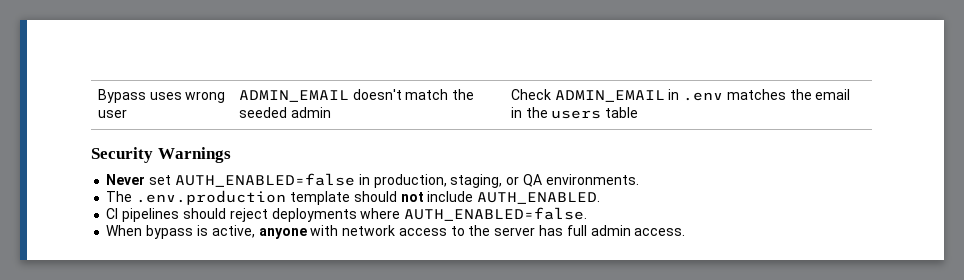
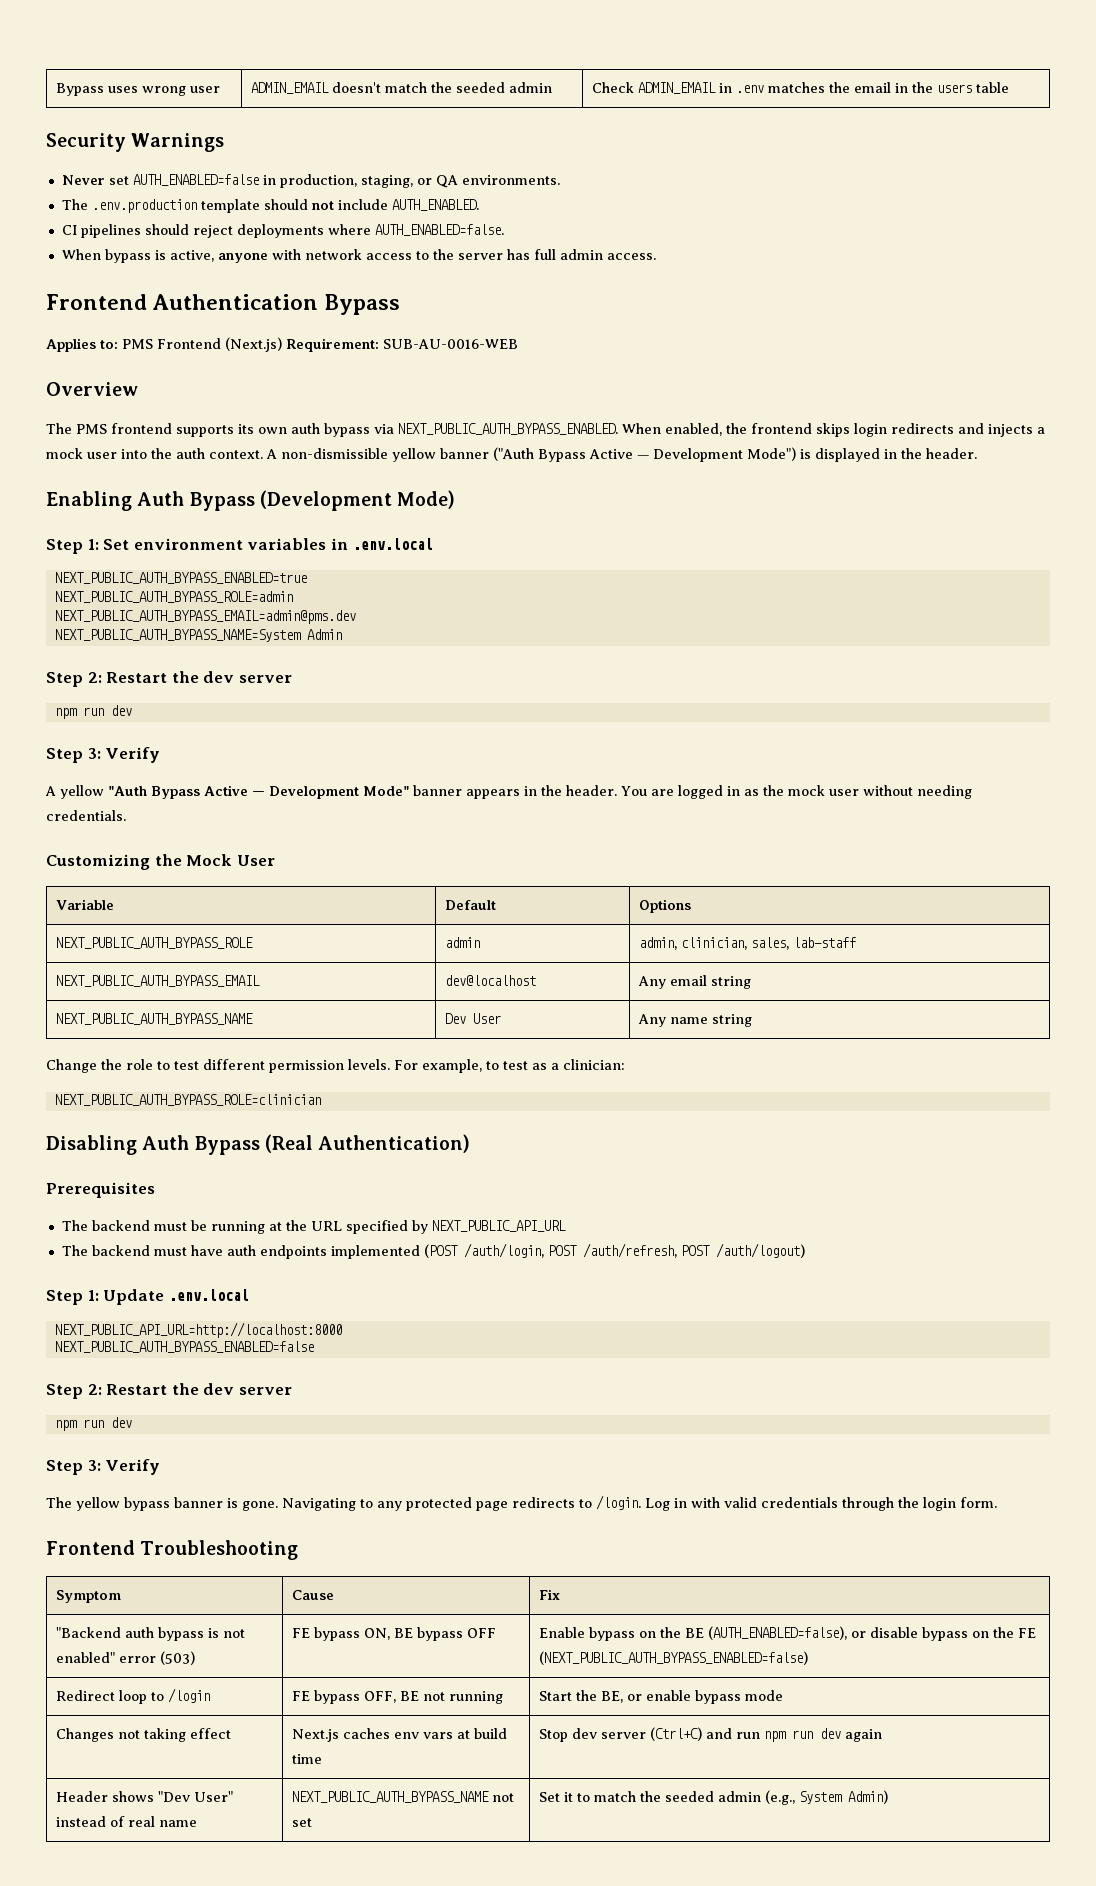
(686, 232) none -> [46,294,401,315] [46,337,518,352] [46,382,138,396] [46,423,1045,437] [46,447,977,462] [46,490,456,511] [46,538,433,554] [54,572,307,584] [54,591,293,603] [54,610,356,624] [54,629,342,642] [46,671,292,687] [54,705,132,719] [46,747,161,763] [45,785,972,799] [46,810,126,821] [46,854,275,870] [55,899,114,910] [444,900,496,910] [638,899,691,913] [55,937,253,949] [444,937,480,948] [638,937,856,950] [55,975,260,987] [444,975,536,986] [637,975,751,989] [55,1013,253,1025] [444,1013,501,1024] [637,1014,752,1027] [46,1059,625,1073] [54,1094,321,1106] [46,1134,471,1155] [46,1182,155,1198] [61,1220,566,1234] [61,1243,805,1259] [46,1289,249,1305] [54,1322,342,1338] [54,1341,314,1353] [46,1383,292,1399] [54,1417,132,1431] [46,1459,161,1475] [46,1495,997,1511] [46,1540,299,1560] [55,1590,121,1603] [291,1590,334,1600] [538,1589,560,1600] [55,1627,245,1641] [55,1651,195,1665] [291,1627,496,1641] [538,1626,1036,1641] [538,1651,808,1665] [55,1688,210,1704] [291,1690,503,1704] [538,1690,783,1704] [55,1728,231,1742] [291,1728,507,1742] [291,1754,322,1764] [538,1727,882,1742] [55,1791,233,1802] [55,1816,197,1827] [291,1791,514,1803] [291,1818,312,1827] [538,1790,888,1805] // Frontend Authentication Bypass // Applies to: PMS Frontend (Next.js) Requirement: SUB-AU-0016-WEB // Overview // The PMS frontend supports its own auth bypass via NEXT_PUBLIC_AUTH_BYPASS_ENABLED. When enabled, the frontend skips login redirects and injects a mock user into the auth context. A non-dismissible yellow banner ("Auth Bypass Active — Development Mode") is displayed in the header. // Enabling Auth Bypass (Development Mode) // Step 1: Set environment variables in .env.local // NEXT_PUBLIC_AUTH_BYPASS_ENABLED=true // NEXT_PUBLIC_AUTH_BYPASS_ROLE=admin // NEXT_PUBLIC_AUTH_BYPASS_EMAIL=admin@pms.dev // NEXT_PUBLIC_AUTH_BYPASS_NAME=System Admin // Step 2: Restart the dev server // npm run dev // Step 3: Verify // A yellow "Auth Bypass Active — Development Mode" banner appears in the header. You are logged in as the mock user without needing credentials. // Customizing the Mock User // Variable | Default | Options // NEXT_PUBLIC_AUTH_BYPASS_ROLE | admin | admin, clinician, sales, lab-staff // NEXT_PUBLIC_AUTH_BYPASS_EMAIL | dev@localhost | Any email string // NEXT_PUBLIC_AUTH_BYPASS_NAME | Dev User | Any name string // Change the role to test different permission levels. For example, to test as a clinician: // NEXT_PUBLIC_AUTH_BYPASS_ROLE=clinician // Disabling Auth Bypass (Real Authentication) // Prerequisites // The backend must be running at the URL specified by NEXT_PUBLIC_API_URL // The backend must have auth endpoints implemented (POST /auth/login, POST /auth/refresh, POST /auth/logout) // Step 1: Update .env.local // NEXT_PUBLIC_API_URL=http://localhost:8000 // NEXT_PUBLIC_AUTH_BYPASS_ENABLED=false // Step 2: Restart the dev server // npm run dev // Step 3: Verify // The yellow bypass banner is gone. Navigating to any protected page redirects to /login. Log in with valid credentials through the login form. // Frontend Troubleshooting // Symptom | Cause | Fix // "Backend auth bypass is not enabled" error (503) | FE bypass ON, BE bypass OFF | Enable bypass on the BE (AUTH_ENABLED=false), or disable bypass on the FE (NEXT_PUBLIC_AUTH_BYPASS_ENABLED=false) // Redirect loop to /login | FE bypass OFF, BE not running | Start the BE, or enable bypass mode // Changes not taking effect | Next.js caches env vars at build time | Stop dev server (Ctrl+C) and run npm run dev again // Header shows "Dev User" instead of real name | NEXT_PUBLIC_AUTH_BYPASS_NAME not set | Set it to match the seeded admin (e.g., System Admin)

